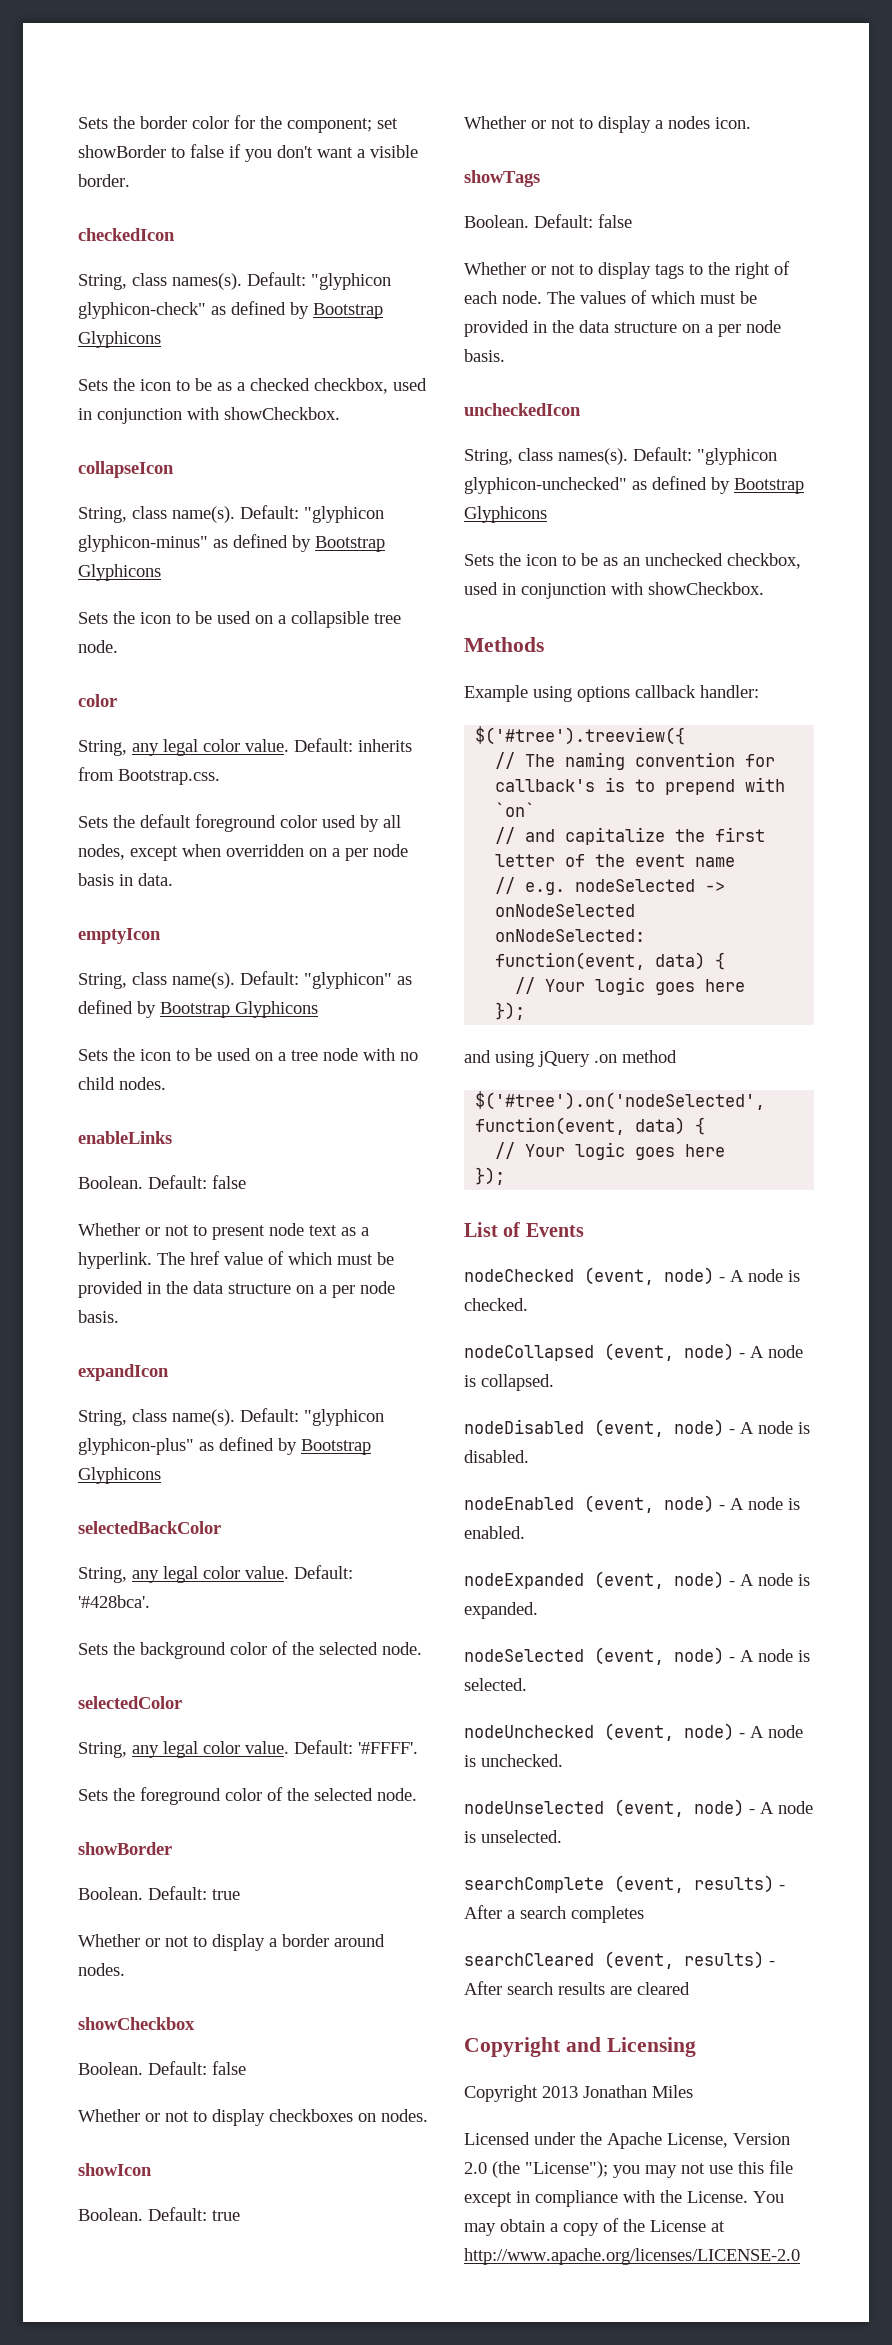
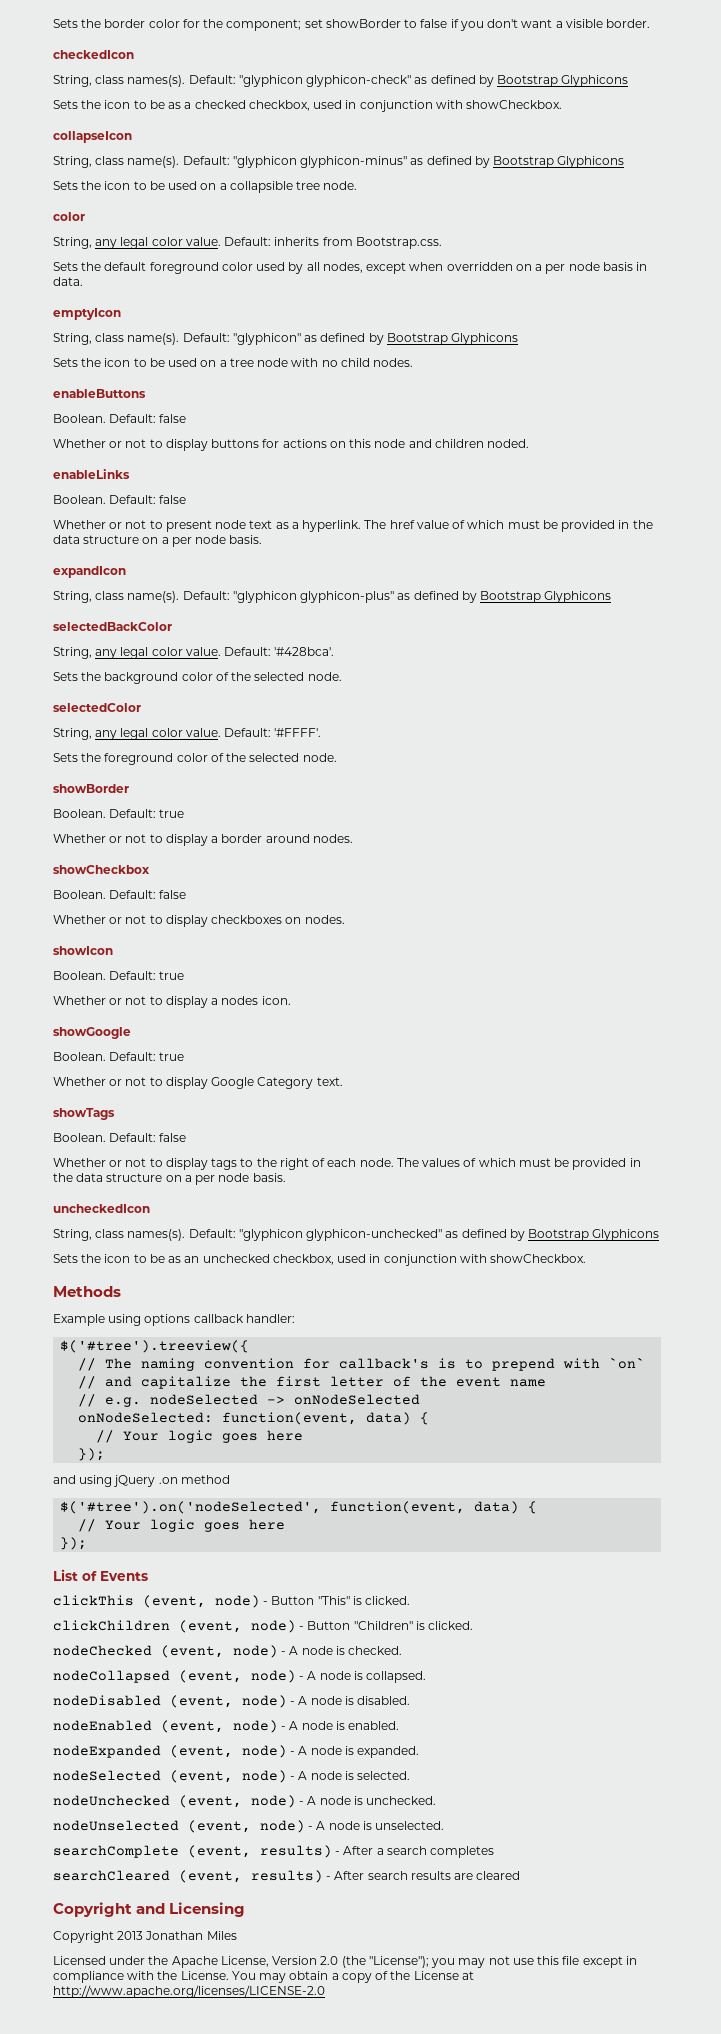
(166, 1083) none -> [53,389,146,398] [53,414,187,423] [53,439,530,451] // enableButtons // Boolean. Default: false // Whether or not to display buttons for actions on this node and children noded.
(751, 123) none -> [53,1027,131,1039] [53,1052,185,1061] [53,1077,343,1089] // showGoogle // Boolean. Default: true // Whether or not to display Google Category text.
(584, 1230) none -> [53,1595,411,1608] [53,1620,474,1633] // clickThis (event, node) - Button "This" is clicked. // clickChildren (event, node) - Button "Children" is clicked.

